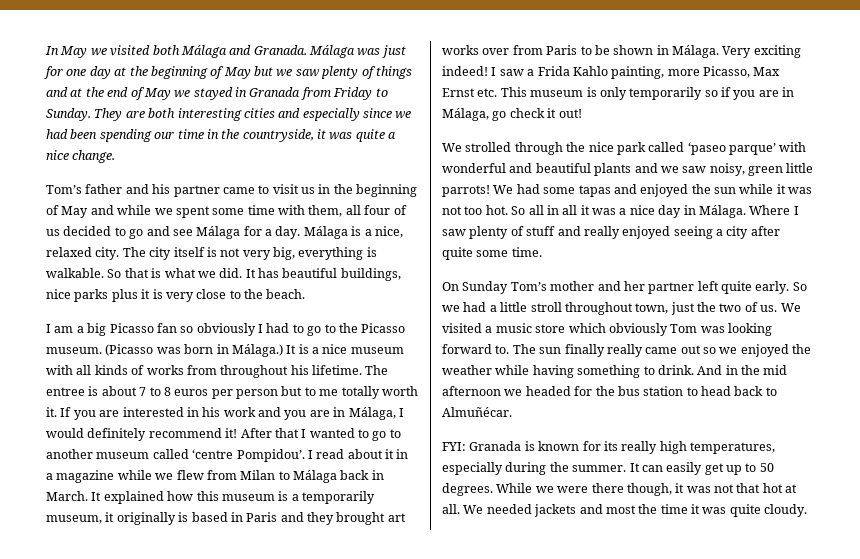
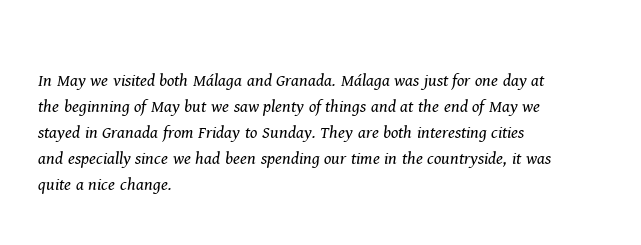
[46,184,418,197] [46,205,407,218] [46,226,403,239] [46,247,377,260] [46,268,401,281] [46,289,306,302] [46,323,406,336] [46,344,404,357] [46,365,389,378] [46,386,418,399] [46,407,404,420] [46,428,401,441] [46,449,409,462] [46,470,384,483] [46,491,375,504] [46,512,406,525] [442,45,801,58] [442,66,781,79] [442,87,795,100] [442,108,582,121] [442,142,807,155] [442,163,814,176] [442,184,813,197] [442,205,799,218] [442,226,780,239] [442,247,542,260] [442,281,807,294] [442,302,801,315] [442,323,772,336] [442,344,812,357] [442,365,788,378] [442,386,777,396] [442,407,512,417] [442,441,775,454] [442,462,774,475] [442,483,798,496] [442,504,808,517] // Tom’s father and his partner came to visit us in the beginning of May and while we spent some time with them, all four of us decided to go and see Málaga for a day. Málaga is a nice, relaxed city. The city itself is not very big, everything is walkable. So that is what we did. It has beautiful buildings, nice parks plus it is very close to the beach. // I am a big Picasso fan so obviously I had to go to the Picasso museum. (Picasso was born in Málaga.) It is a nice museum with all kinds of works from throughout his lifetime. The entree is about 7 to 8 euros per person but to me totally worth it. If you are interested in his work and you are in Málaga, I would definitely recommend it! After that I wanted to go to another museum called ‘centre Pompidou’. I read about it in a magazine while we flew from Milan to Málaga back in March. It explained how this museum is a temporarily museum, it originally is based in Paris and they brought art works over from Paris to be shown in Málaga. Very exciting indeed! I saw a Frida Kahlo painting, more Picasso, Max Ernst etc. This museum is only temporarily so if you are in Málaga, go check it out! // We strolled through the nice park called ‘paseo parque’ with wonderful and beautiful plants and we saw noisy, green little parrots! We had some tapas and enjoyed the sun while it was not too hot. So all in all it was a nice day in Málaga. Where I saw plenty of stuff and really enjoyed seeing a city after quite some time. // On Sunday Tom’s mother and her partner left quite early. So we had a little stroll throughout town, just the two of us. We visited a music store which obviously Tom was looking forward to. The sun finally really came out so we enjoyed the weather while having something to drink. And in the mid afternoon we headed for the bus station to head back to Almuñécar. // FYI: Granada is known for its really high temperatures, especially during the summer. It can easily get up to 50 degrees. While we were there though, it was not that hot at all. We needed jackets and most the time it was quite cloudy. -> (172, 185) none

